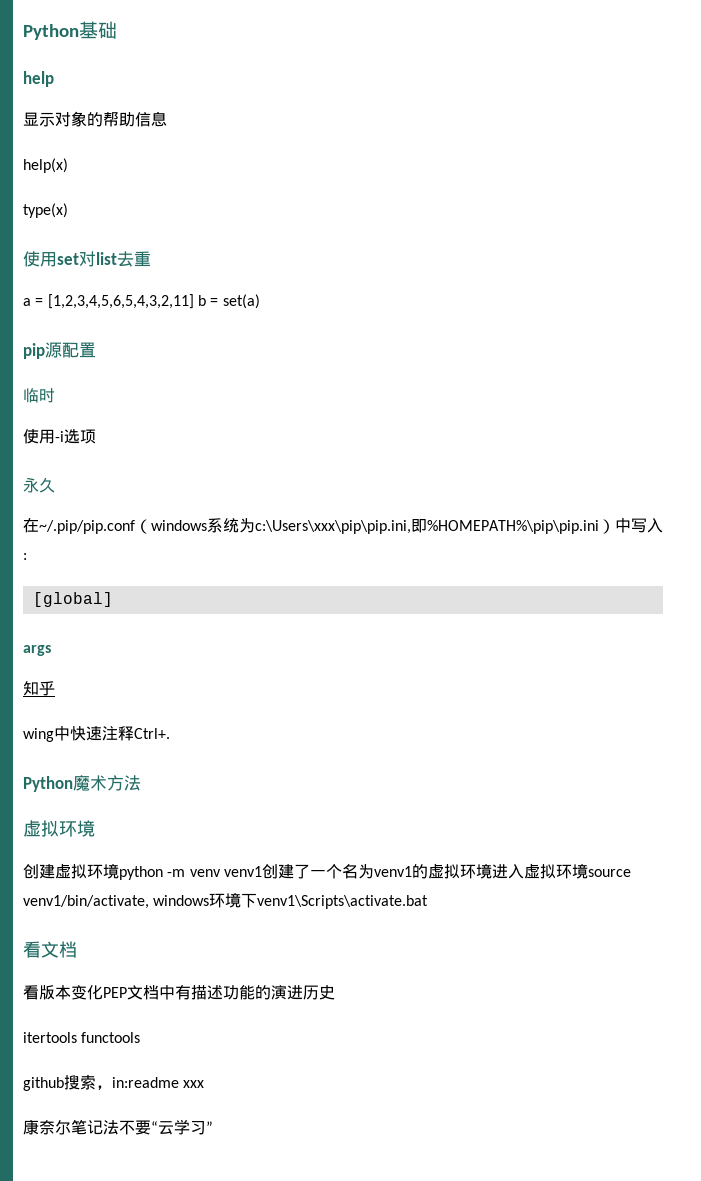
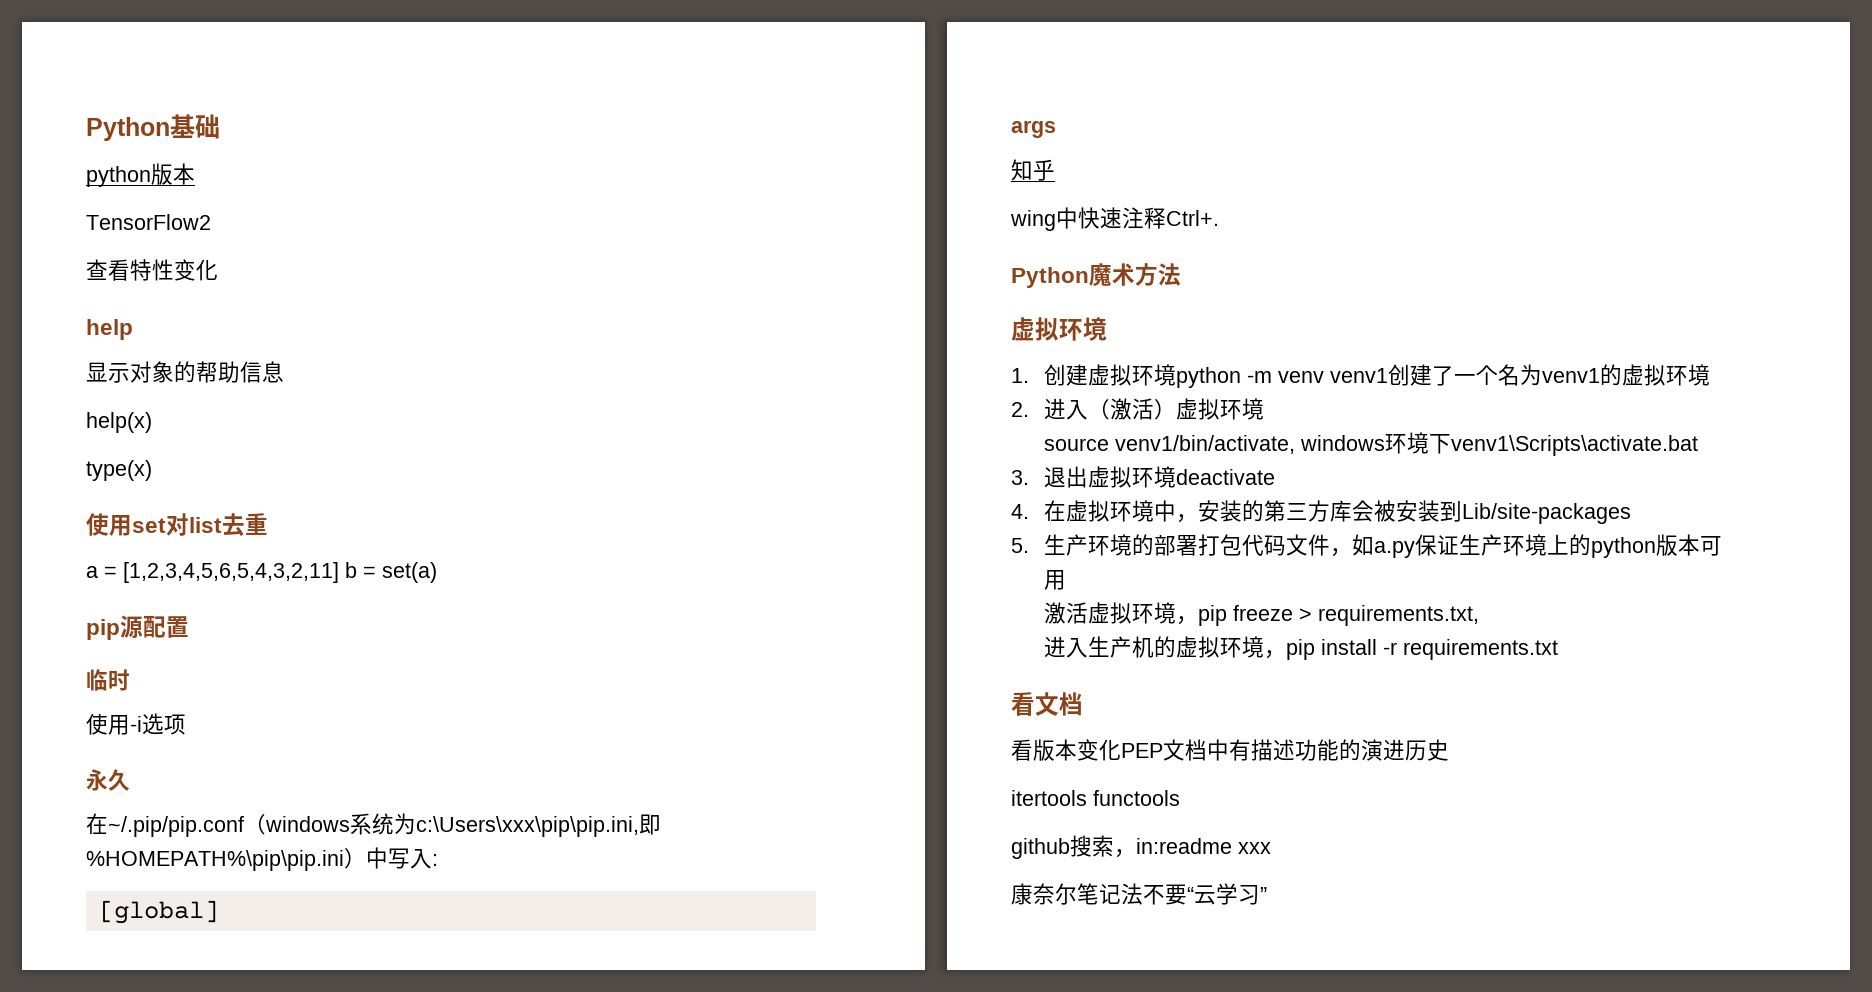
(117, 30) none -> [86,163,195,187] [86,214,211,230] [86,259,218,281] // python版本 // TensorFlow2 // 查看特性变化
(95, 828) none -> [1011,368,1029,383] 1.
[491,863,588,879] 进入虚拟环境 -> [1011,398,1265,420] // 2.进入（激活）虚拟环境 //
(429, 902) none -> [1011,466,1276,488] [1011,500,1632,524] [1011,534,1723,558] [1044,570,1067,590] [1044,602,1480,626] [1044,636,1559,660] // 3.退出虚拟环境deactivate // 4.在虚拟环境中，安装的第三方库会被安装到Lib/site-packages // 5.生产环境的部署打包代码文件，如a.py保证生产环境上的python版本可用 // 激活虚拟环境，pip freeze > requirements.txt, // 进入生产机的虚拟环境，pip install -r requirements.txt

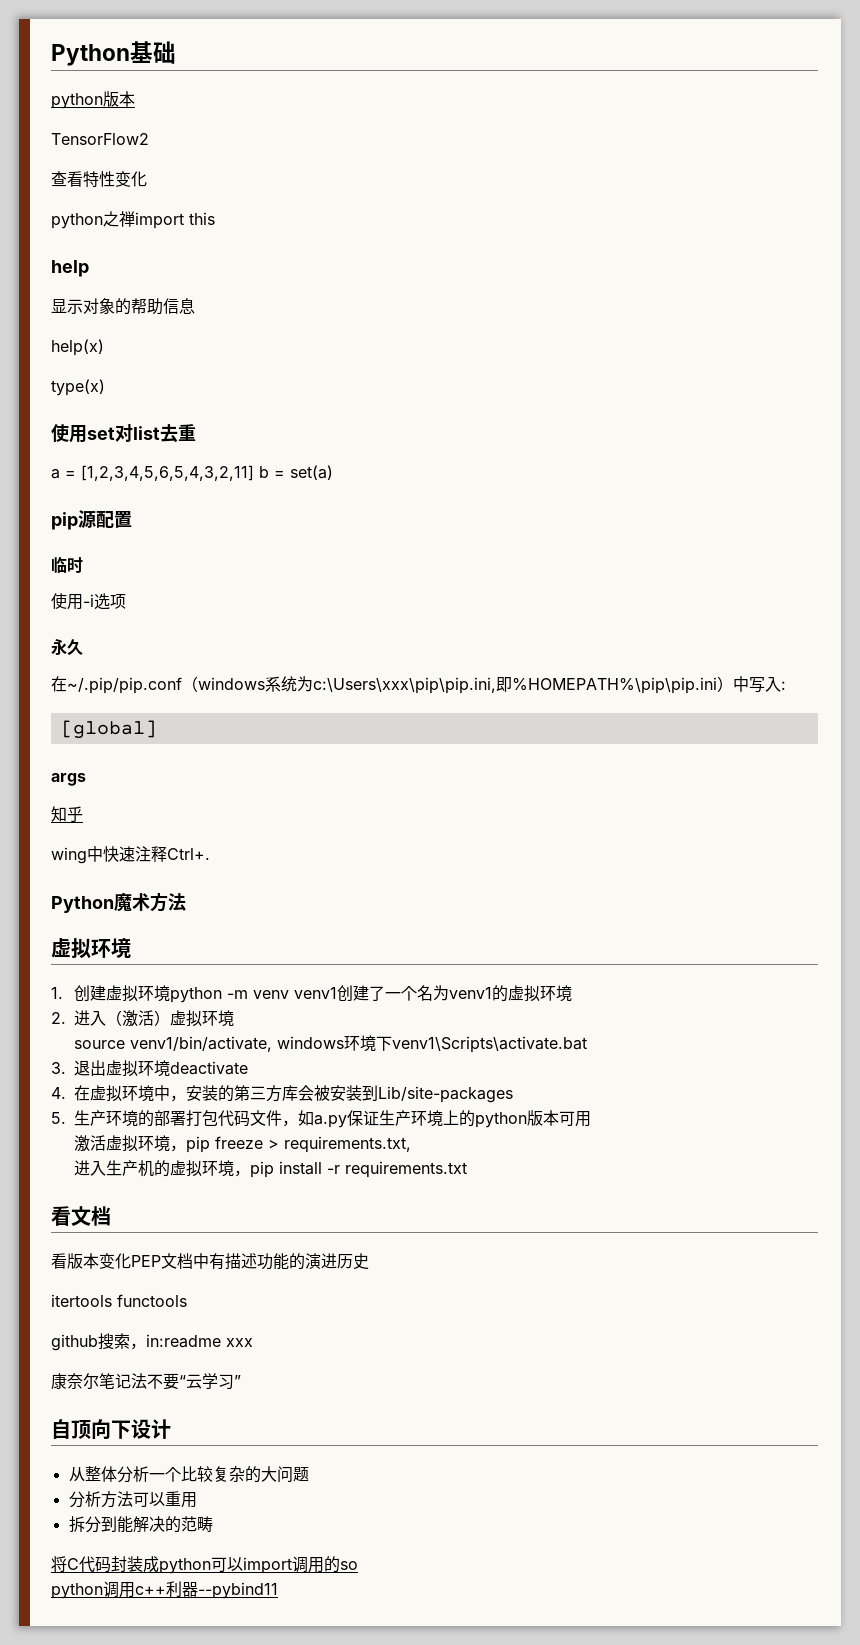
(218, 270) none -> [51,211,215,229] // python之禅import this
(1267, 894) none -> [51,1419,171,1439] [68,1466,309,1483] [68,1491,197,1508] [68,1516,213,1533] [51,1556,358,1574] [51,1581,278,1599] // 自顶向下设计 // 从整体分析一个比较复杂的大问题 // 分析方法可以重用 // 拆分到能解决的范畴 // 将C代码封装成python可以import调用的so // python调用c++利器--pybind11

